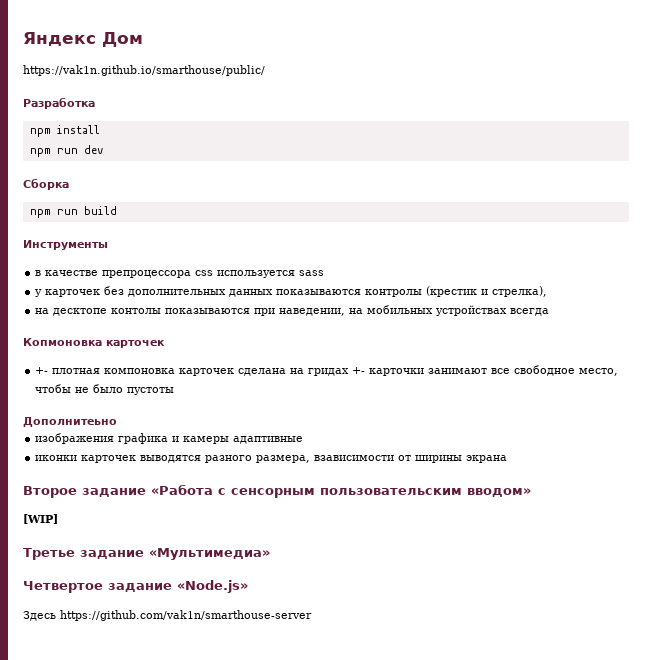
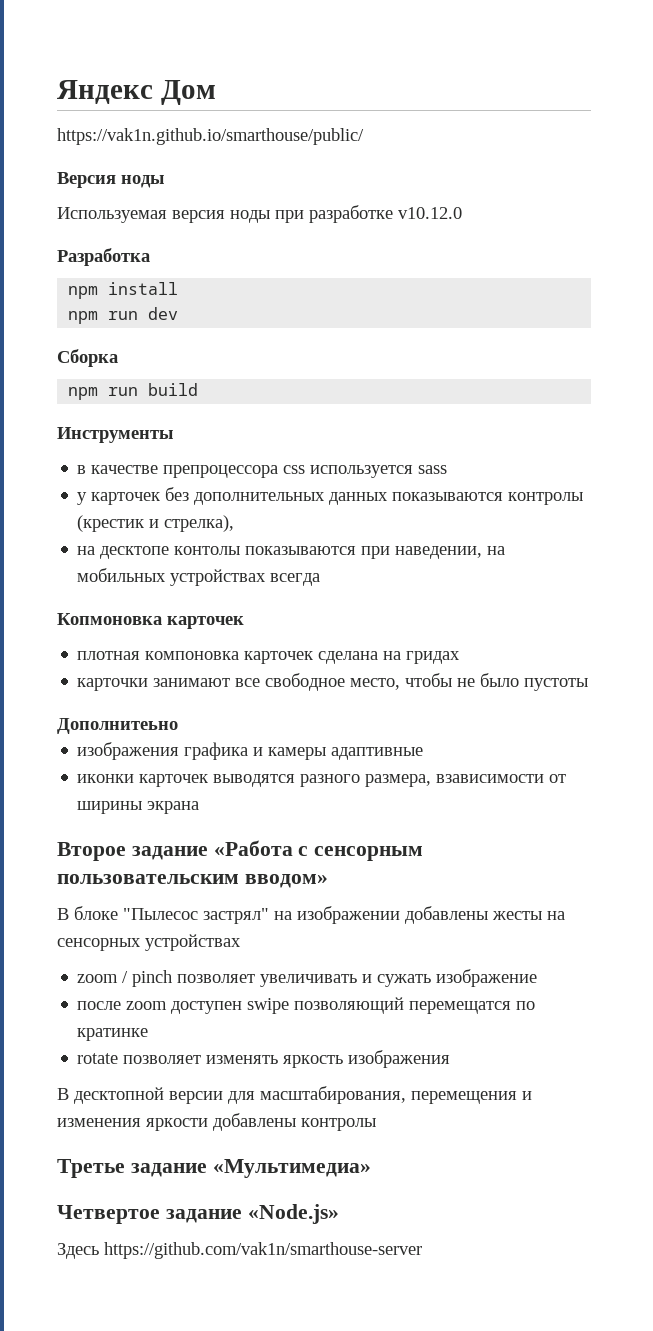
(265, 70) none -> [57,172,164,188] [57,205,462,223] // Версия ноды // Используемая версия ноды при разработке v10.12.0
[35,367,49,374] +- -> (244, 622) none
[352,367,366,374] +- -> (461, 657) //
[23,514,58,524] [WIP] -> [57,906,565,924] [57,934,241,951] [77,969,538,987] [77,997,536,1014] [77,1028,149,1041] [77,1050,451,1068] [57,1086,532,1104] [57,1113,376,1131] В блоке "Пылесос застрял" на изображении добавлены жесты на сенсорных устройствах // zoom / pinch позволяет увеличивать и сужать изображение // после zoom доступен swipe позволяющий перемещатся по кратинке // rotate позволяет изменять яркость изображения // В десктопной версии для масштабирования, перемещения и изменения яркости добавлены контролы

